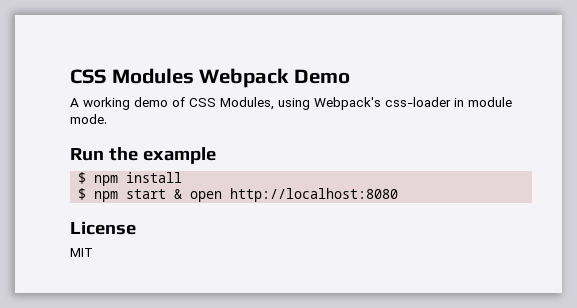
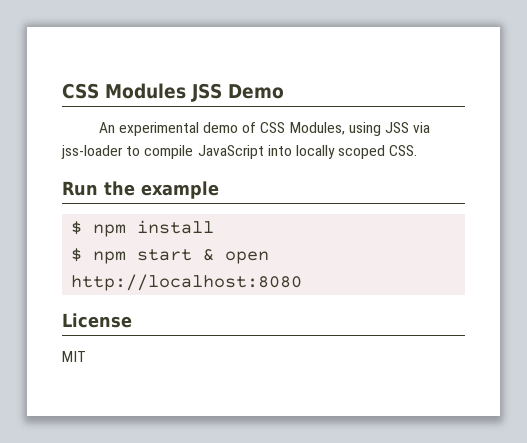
[199,68,290,88] Webpack -> [190,83,222,102] JSS
[70,97,130,110] A working -> [98,122,199,136] An experimental
[314,97,512,110] [70,114,107,124] Webpack's css-loader in module mode. -> [384,122,431,133] [61,145,418,159] JSS via jss-loader to compile JavaScript into locally scoped CSS.

